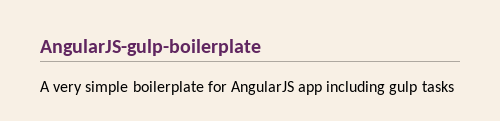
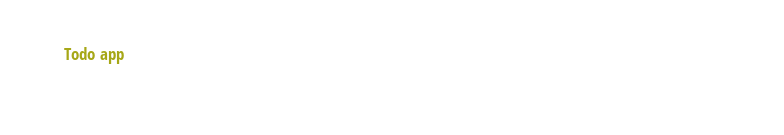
[40,39,261,56] [40,81,454,95] AngularJS-gulp-boilerplate // A very simple boilerplate for AngularJS app including gulp tasks -> [64,47,124,64] Todo app

